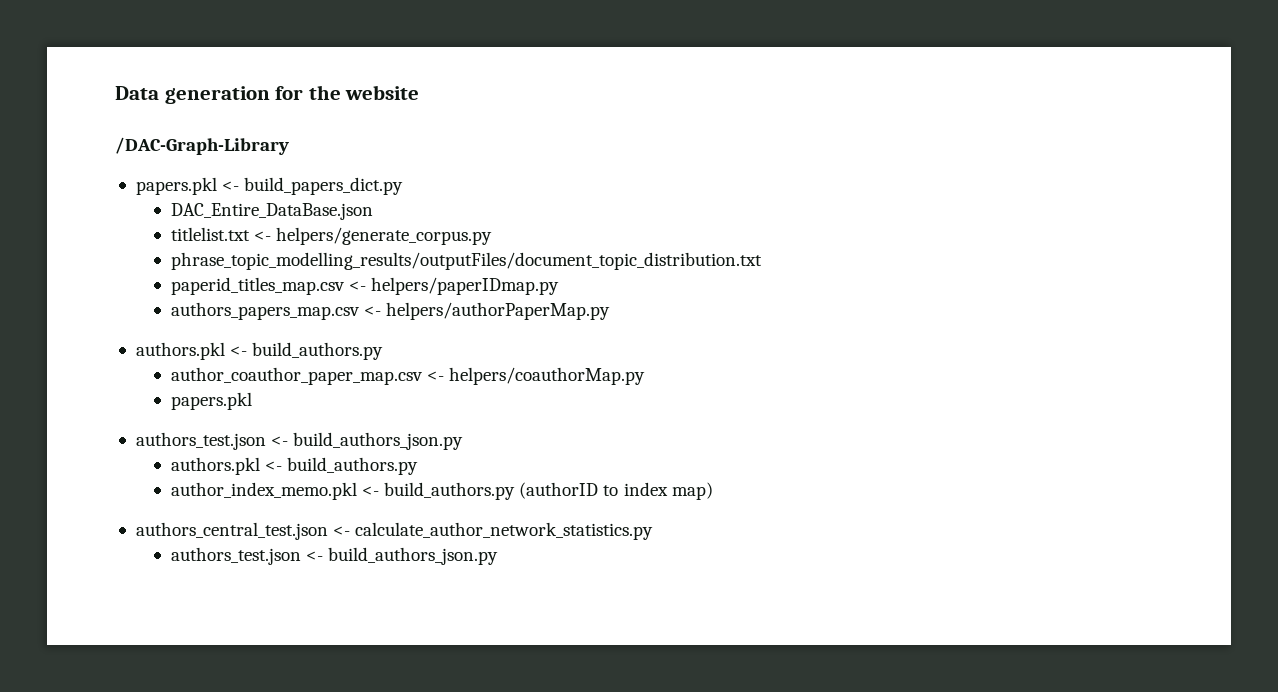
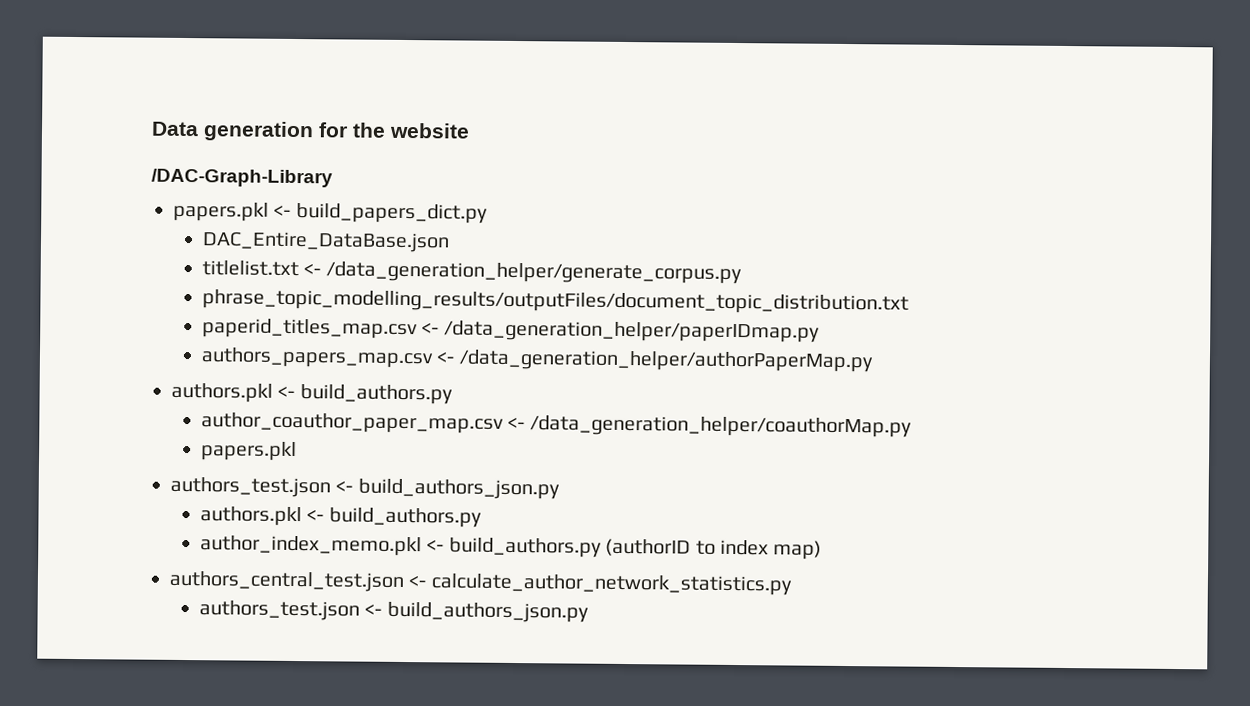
[276,227,493,245] helpers/generate_corpus.py -> [325,261,742,285] /data_generation_helper/generate_corpus.py
[371,277,560,295] helpers/paperIDmap.py -> [443,320,820,343] /data_generation_helper/paperIDmap.py
[386,302,611,320] helpers/authorPaperMap.py -> [458,349,874,373] /data_generation_helper/authorPaperMap.py
[449,367,646,385] helpers/coauthorMap.py -> [529,415,912,438] /data_generation_helper/coauthorMap.py

